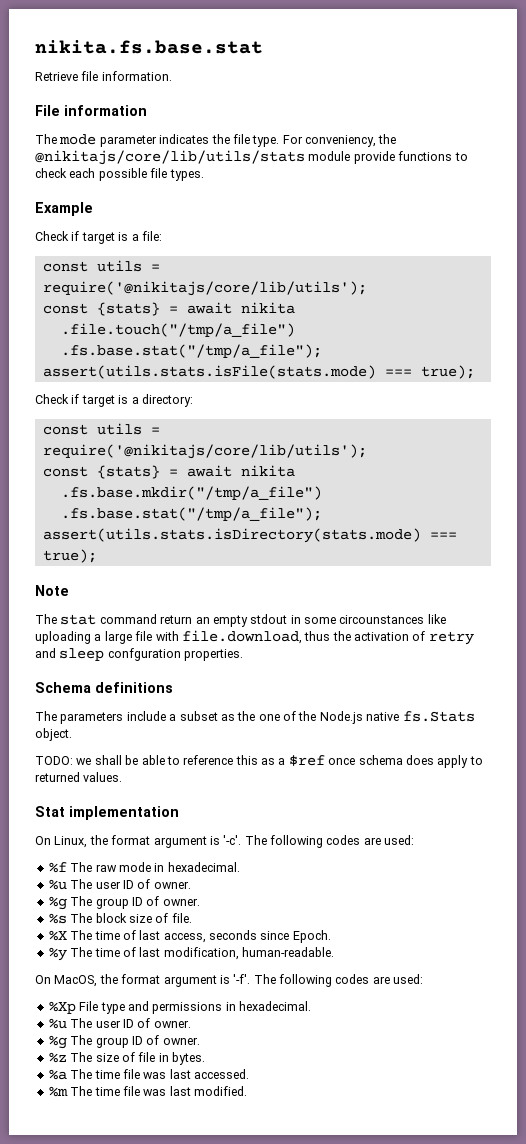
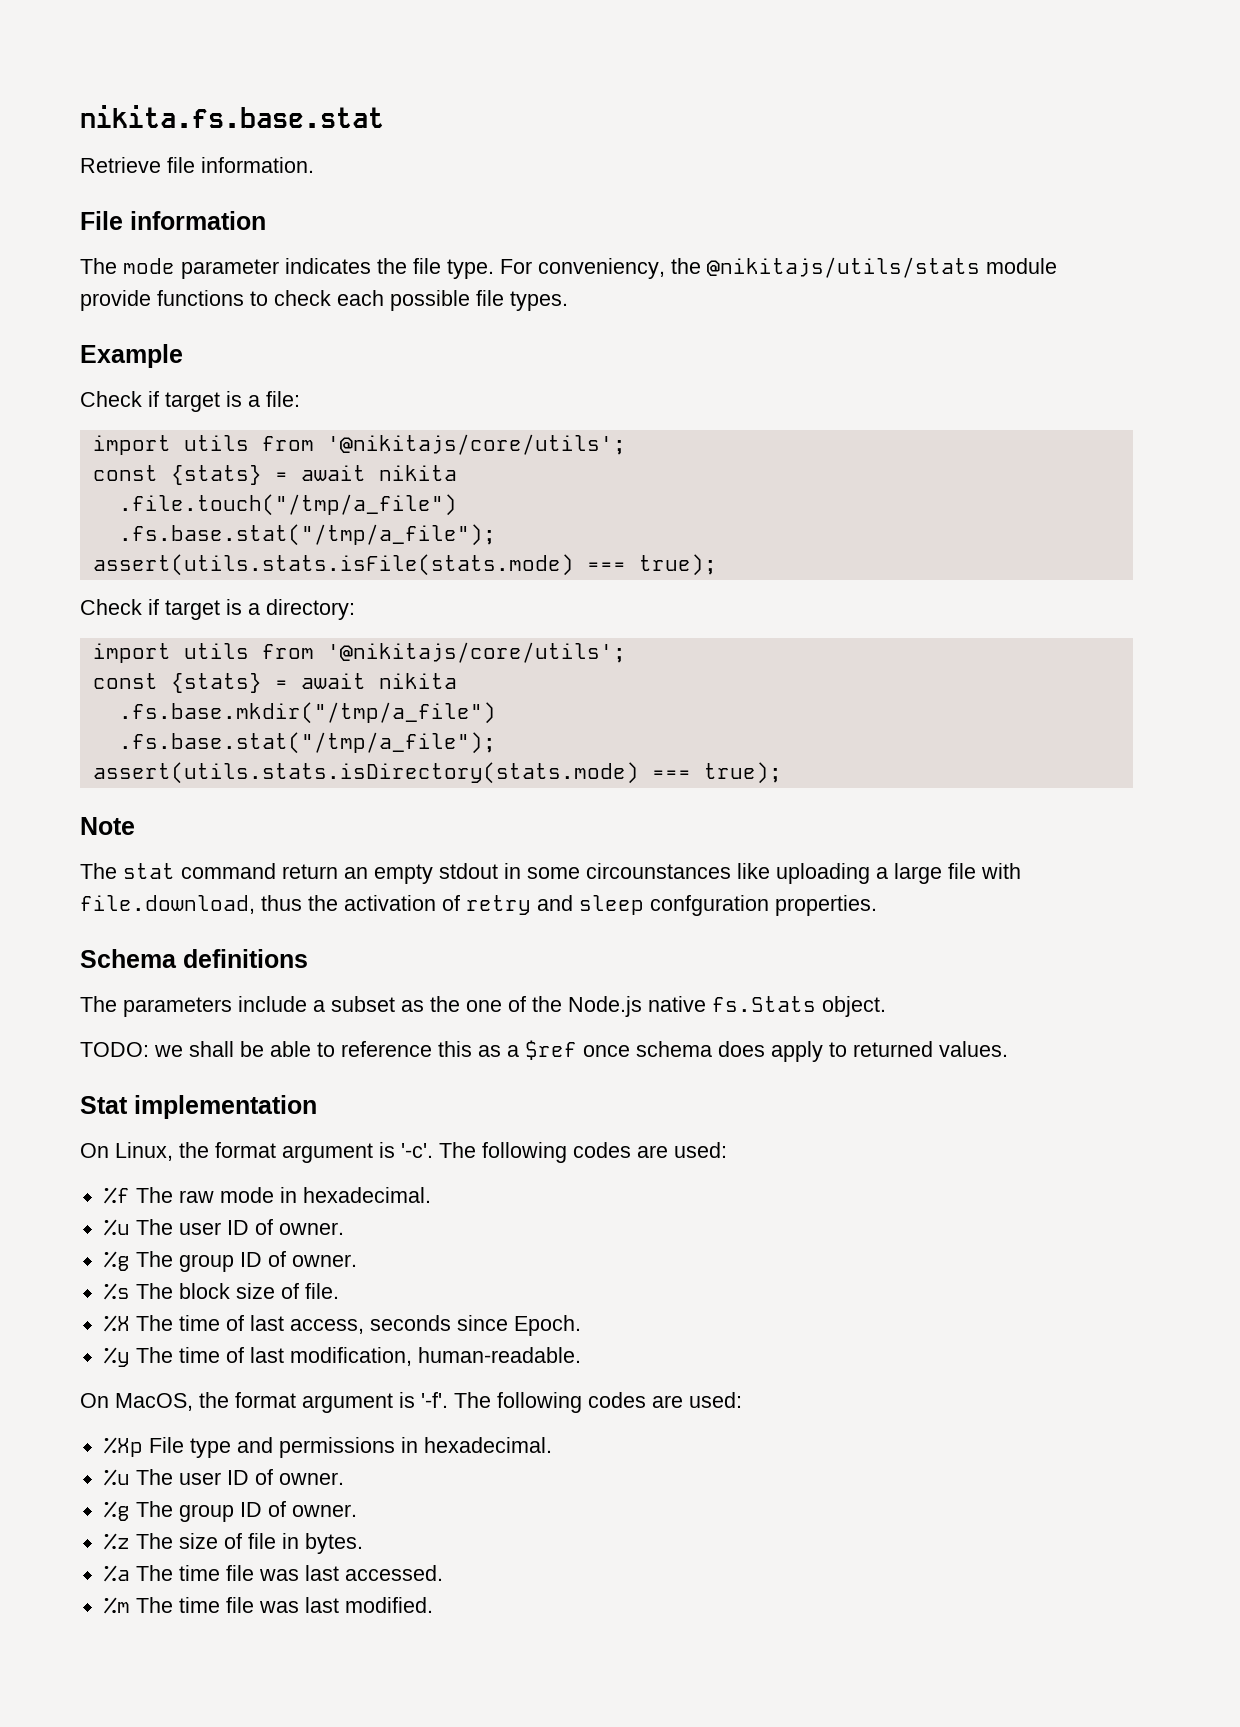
[35,150,305,165] @nikitajs/core/lib/utils/stats -> [707,257,980,278] @nikitajs/utils/stats
[42,260,160,272] [42,281,367,296] const utils = require('@nikitajs/core/lib/utils'); -> [92,434,626,455] import utils from '@nikitajs/core/utils';
[42,423,160,435] [42,444,367,459] const utils = require('@nikitajs/core/lib/utils'); -> [92,642,626,663] import utils from '@nikitajs/core/utils';

